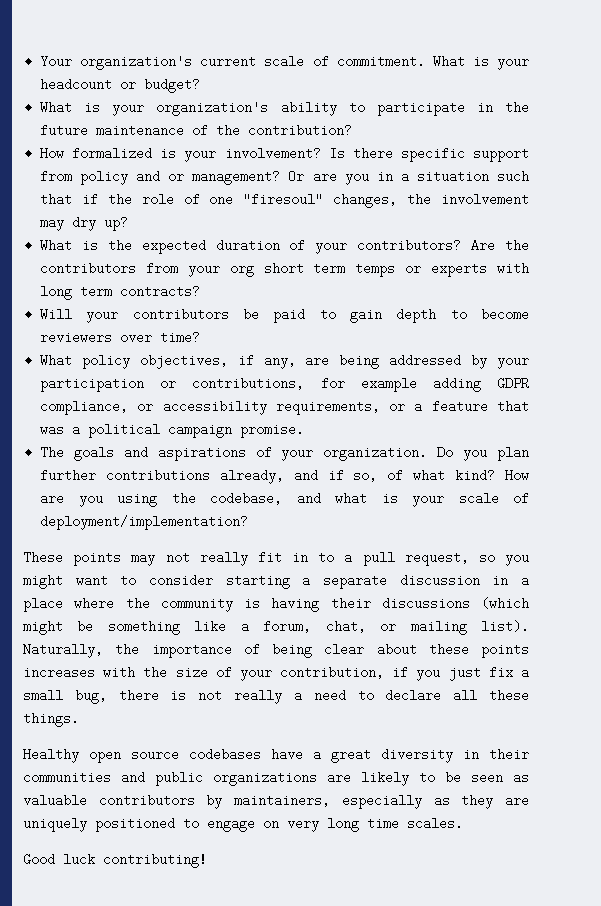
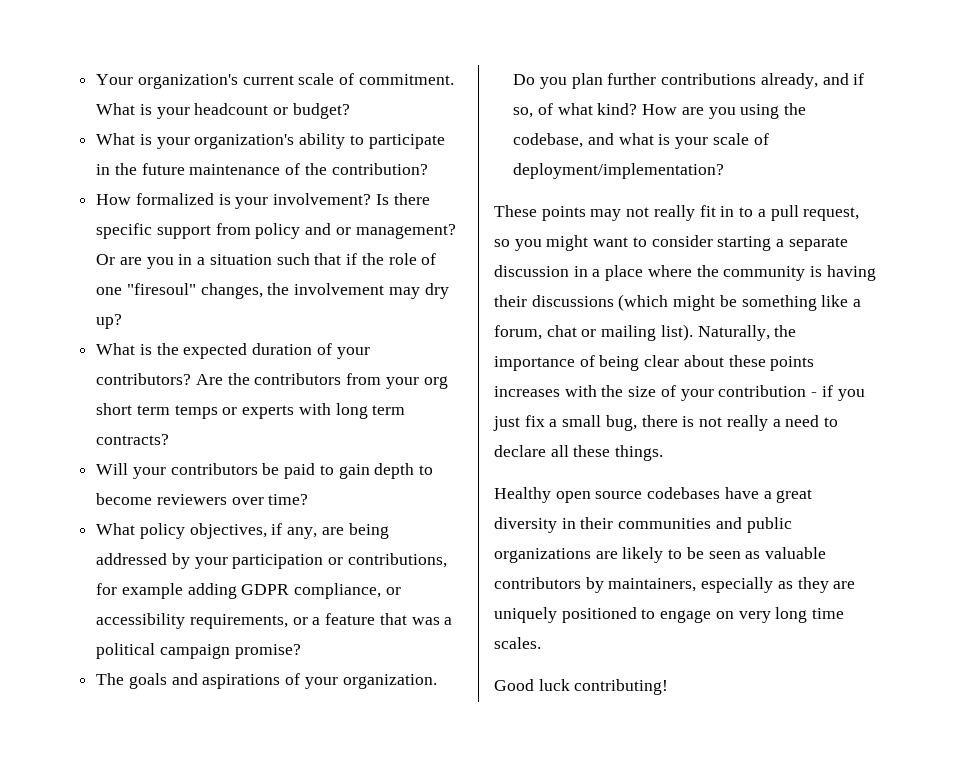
[240,423,305,438] promise. -> [234,644,301,659] promise?
[325,620,366,633] chat, -> [546,325,577,337] chat
[280,666,385,679] contribution, -> [718,385,818,397] contribution -

